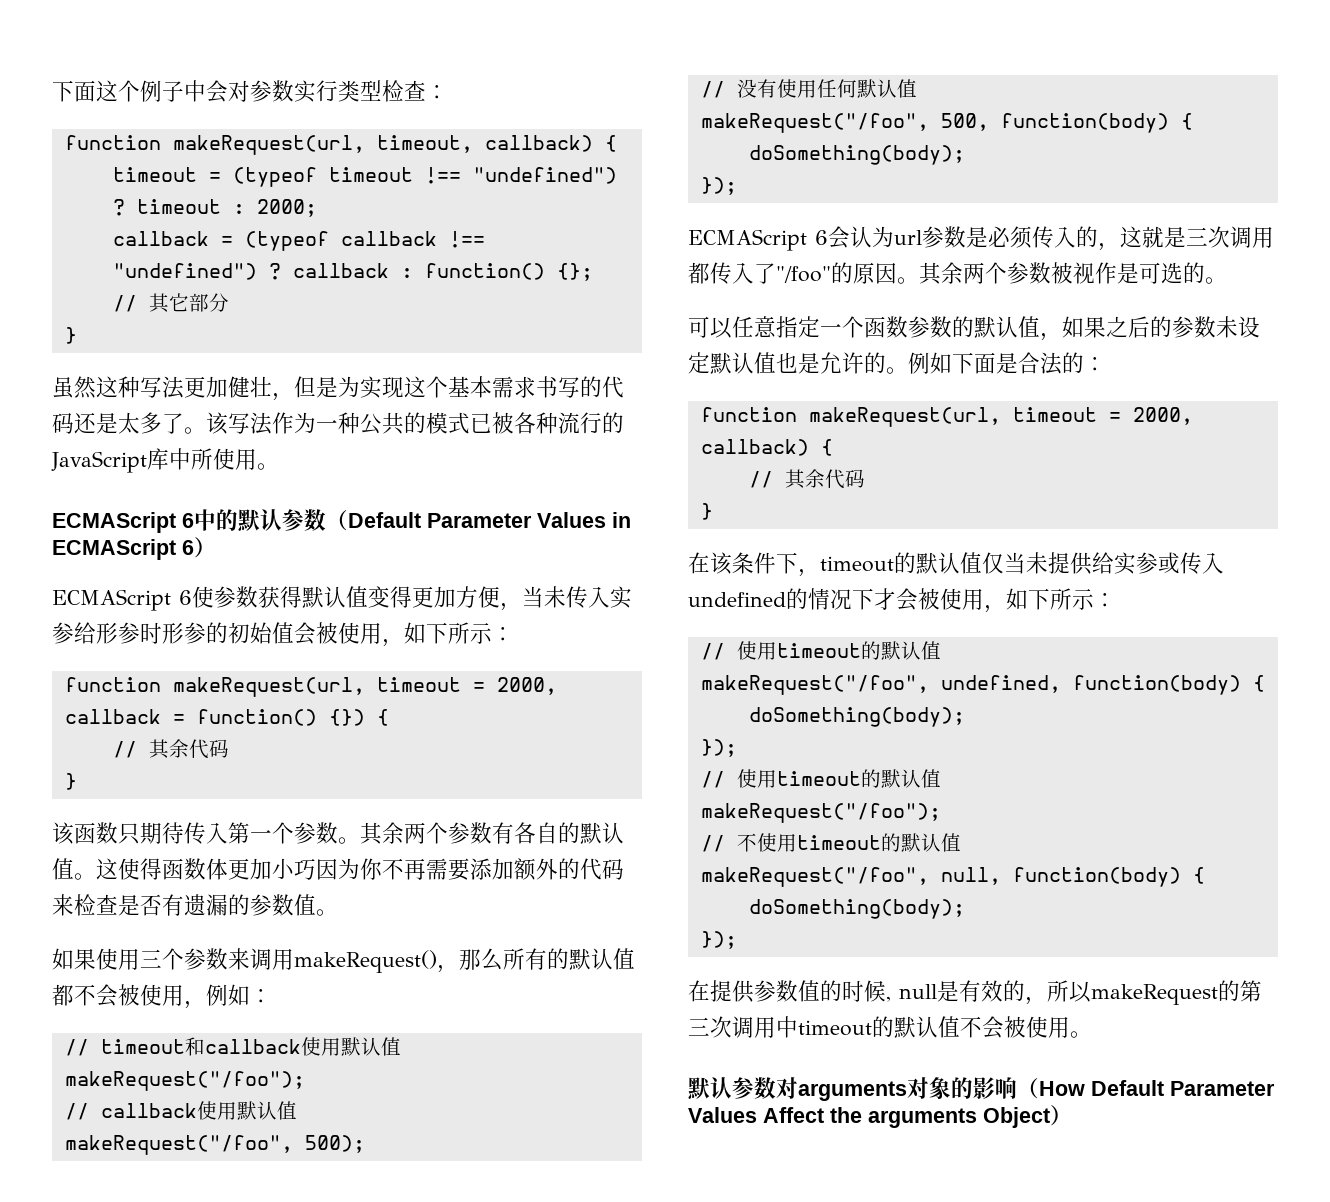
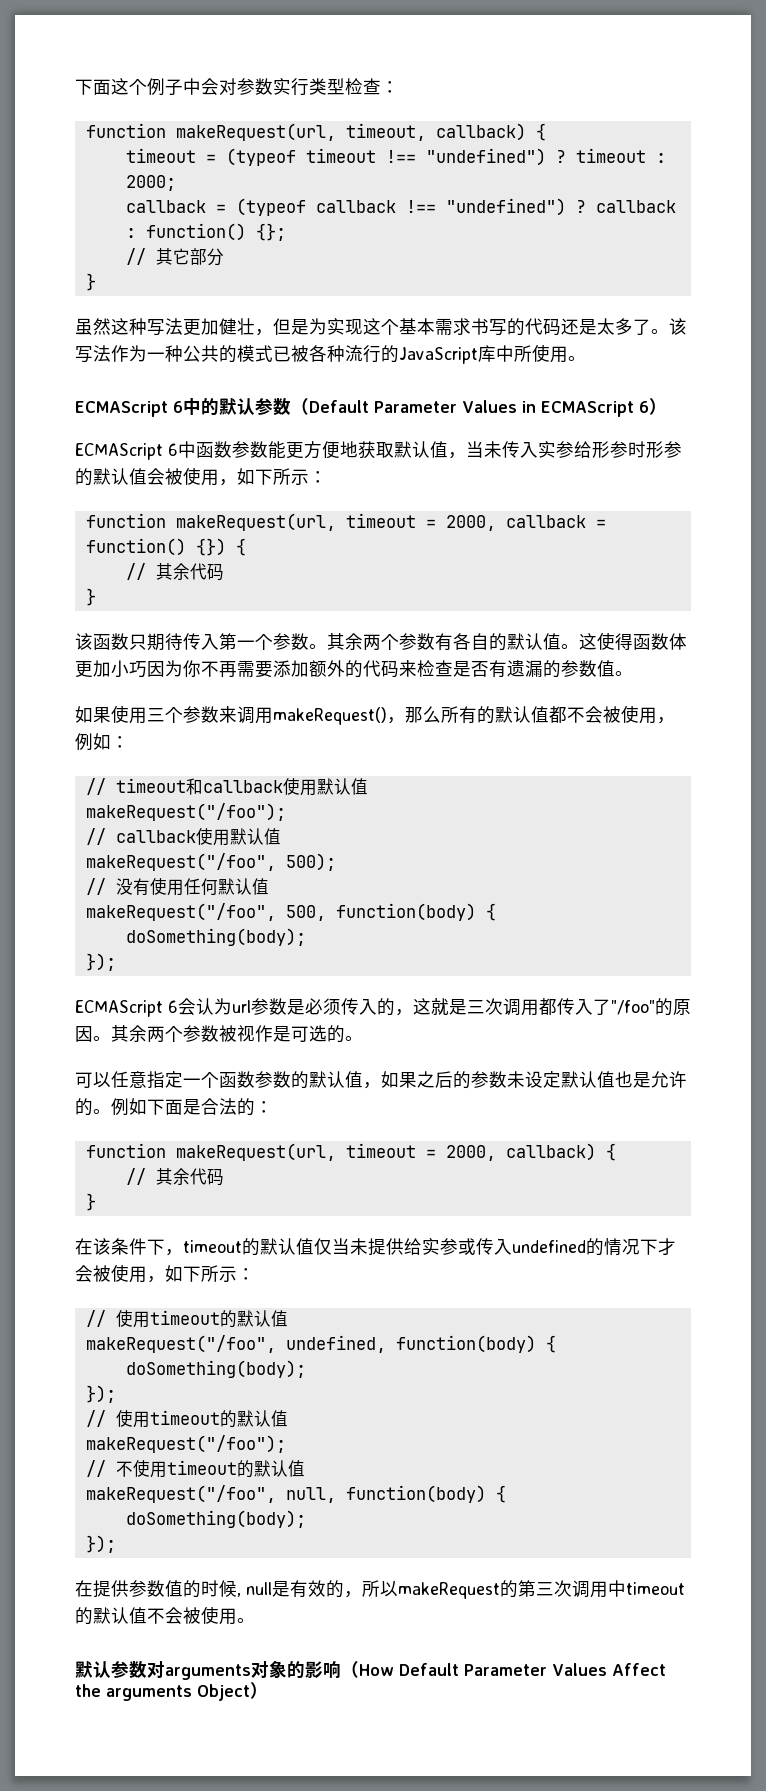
[192,586,500,608] 使参数获得默认值变得更加方便 -> [178,441,448,459] 中函数参数能更方便地获取默认值
[228,622,273,644] 初始 -> [93,468,129,485] 默认

